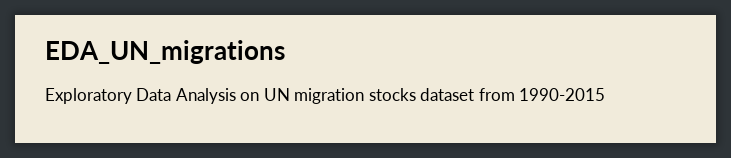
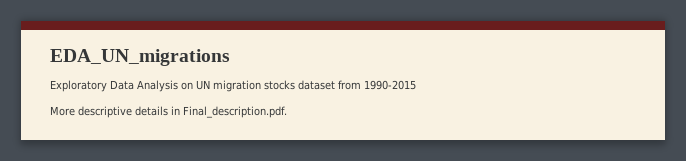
(606, 94) none -> [50,106,287,118] // More descriptive details in Final_description.pdf.

